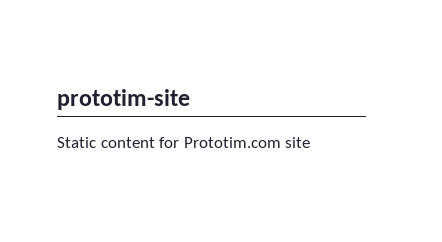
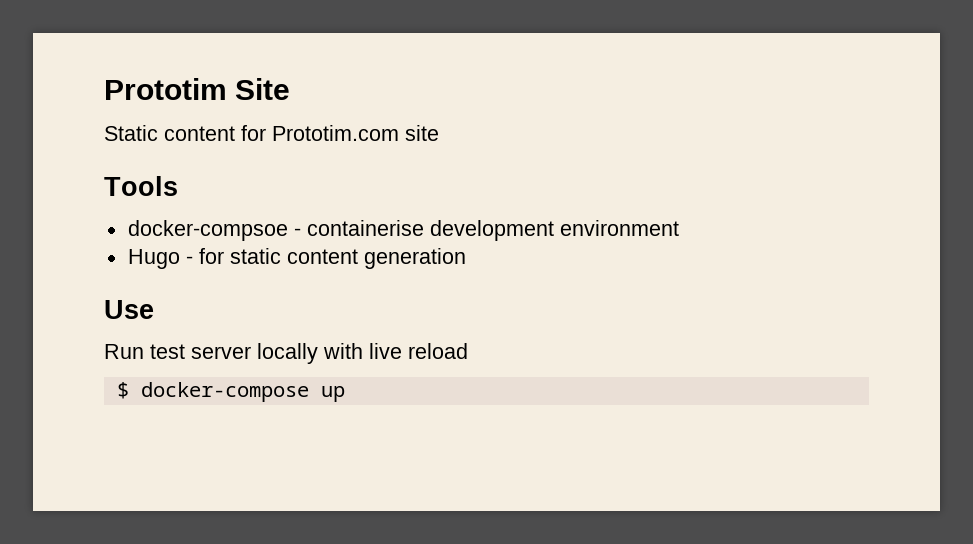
[57,89,190,110] prototim-site -> [104,78,291,100] Prototim Site
(311, 142) none -> [104,176,178,196] [127,220,679,241] [127,248,466,269] [104,300,154,319] [104,343,468,364] [116,382,345,402] // Tools // docker-compsoe - containerise development environment // Hugo - for static content generation // Use // Run test server locally with live reload // $ docker-compose up

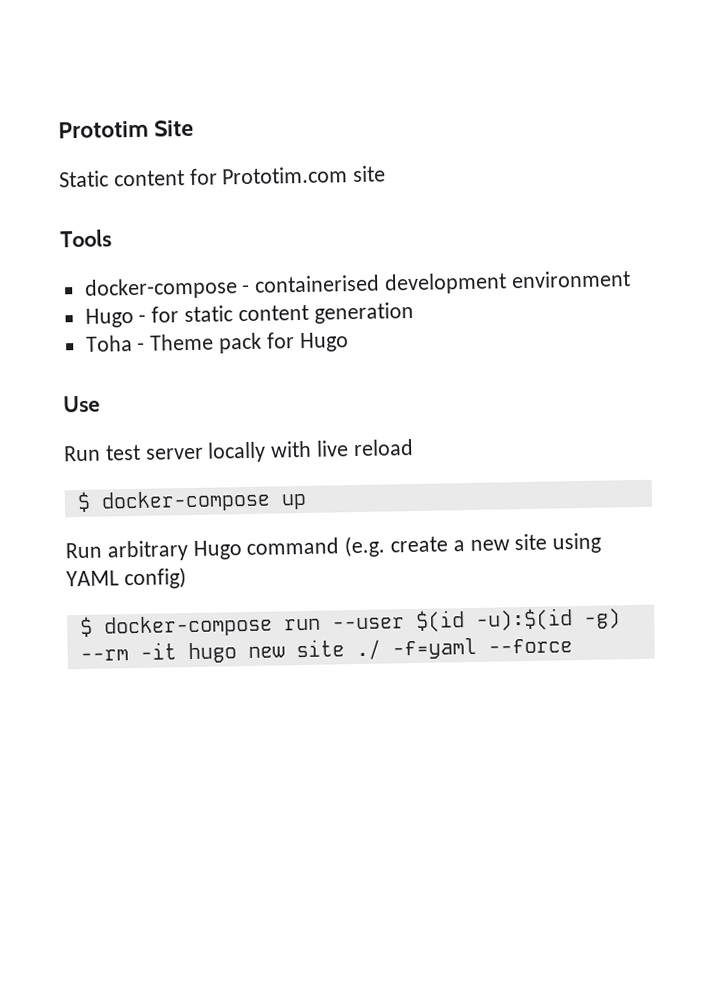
[127,220,424,241] docker-compsoe - containerise -> [83,274,381,300] docker-compose - containerised
(466, 258) none -> [84,332,349,354] // Toha - Theme pack for Hugo
(345, 394) none -> [65,532,602,562] [66,567,187,590] [79,608,621,638] [79,637,573,664] // Run arbitrary Hugo command (e.g. create a new site using YAML config) // $ docker-compose run --user $(id -u):$(id -g) --rm -it hugo new site ./ -f=yaml --force

